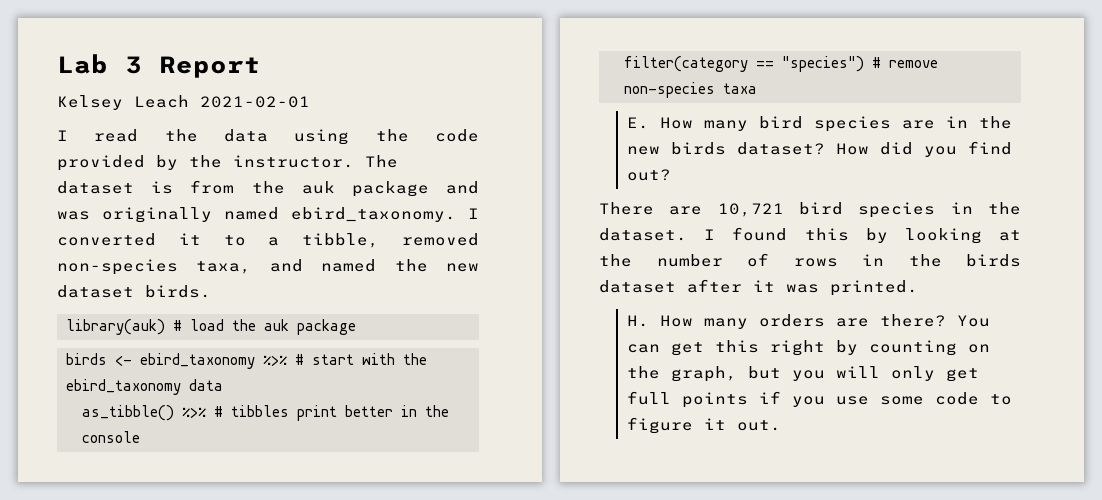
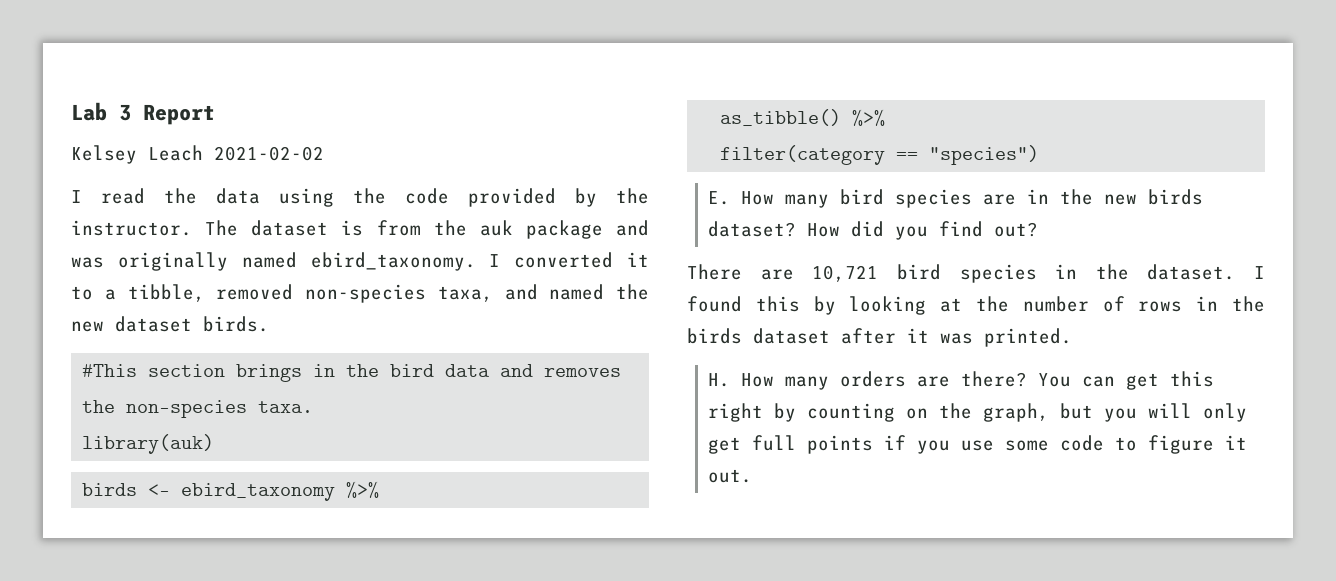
[200,96,310,108] 2021-02-01 -> [214,146,324,161] 2021-02-02
[66,319,356,335] [66,353,427,369] [66,379,223,395] [82,405,449,421] [82,431,140,443] library(auk) # load the auk package // birds <- ebird_taxonomy %>% # start with the ebird_taxonomy data // as_tibble() %>% # tibbles print better in the console -> [82,364,622,382] [82,400,314,418] [82,434,215,454] [82,481,380,501] [720,109,886,126] #This section brings in the bird data and removes the non-species taxa. // library(auk) // birds <- ebird_taxonomy %>% // as_tibble() %>%
[872,57,938,68] [624,82,757,98] # remove non-species taxa -> (1040, 155) none

